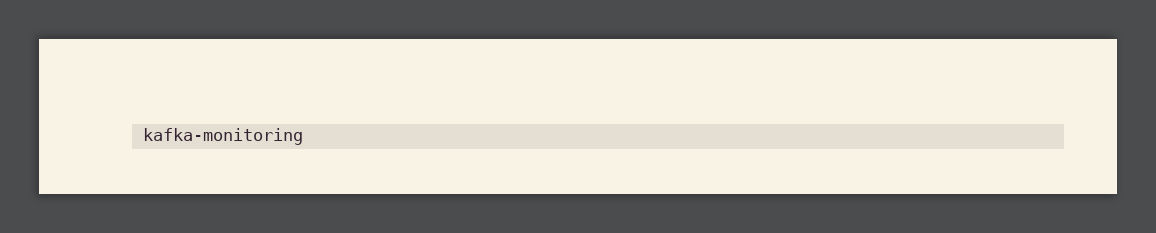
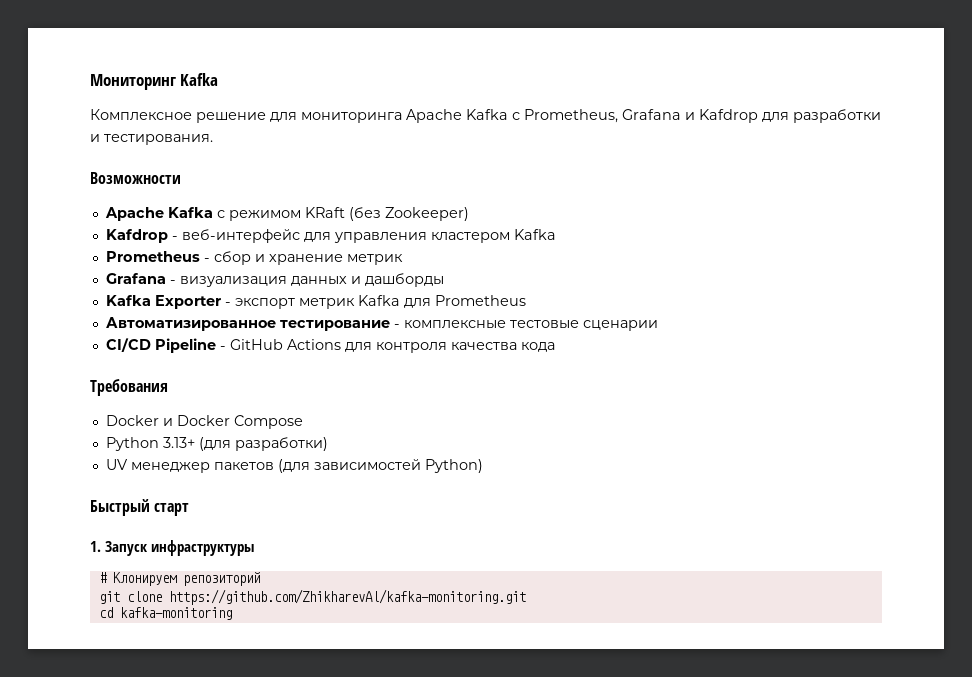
(143, 136) none -> [90,73,219,90] [90,109,881,123] [90,134,213,145] [90,172,181,184] [104,207,469,221] [105,229,556,243] [105,251,403,265] [105,273,444,287] [105,295,526,309] [105,317,658,331] [105,338,555,353] [90,379,168,396] [105,415,303,429] [105,437,328,451] [105,459,483,473] [90,499,190,516] [90,540,255,556] [98,572,260,586] [98,589,526,605] [98,607,113,618] Мониторинг Kafka // Комплексное решение для мониторинга Apache Kafka с Prometheus, Grafana и Kafdrop для разработки и тестирования. // Возможности // Apache Kafka с режимом KRaft (без Zookeeper) // Kafdrop - веб-интерфейс для управления кластером Kafka // Prometheus - сбор и хранение метрик // Grafana - визуализация данных и дашборды // Kafka Exporter - экспорт метрик Kafka для Prometheus // Автоматизированное тестирование - комплексные тестовые сценарии // CI/CD Pipeline - GitHub Actions для контроля качества кода // Требования // Docker и Docker Compose // Python 3.13+ (для разработки) // UV менеджер пакетов (для зависимостей Python) // Быстрый старт // 1. Запуск инфраструктуры // # Клонируем репозиторий // git clone https://github.com/ZhikharevAl/kafka-monitoring.git // cd

